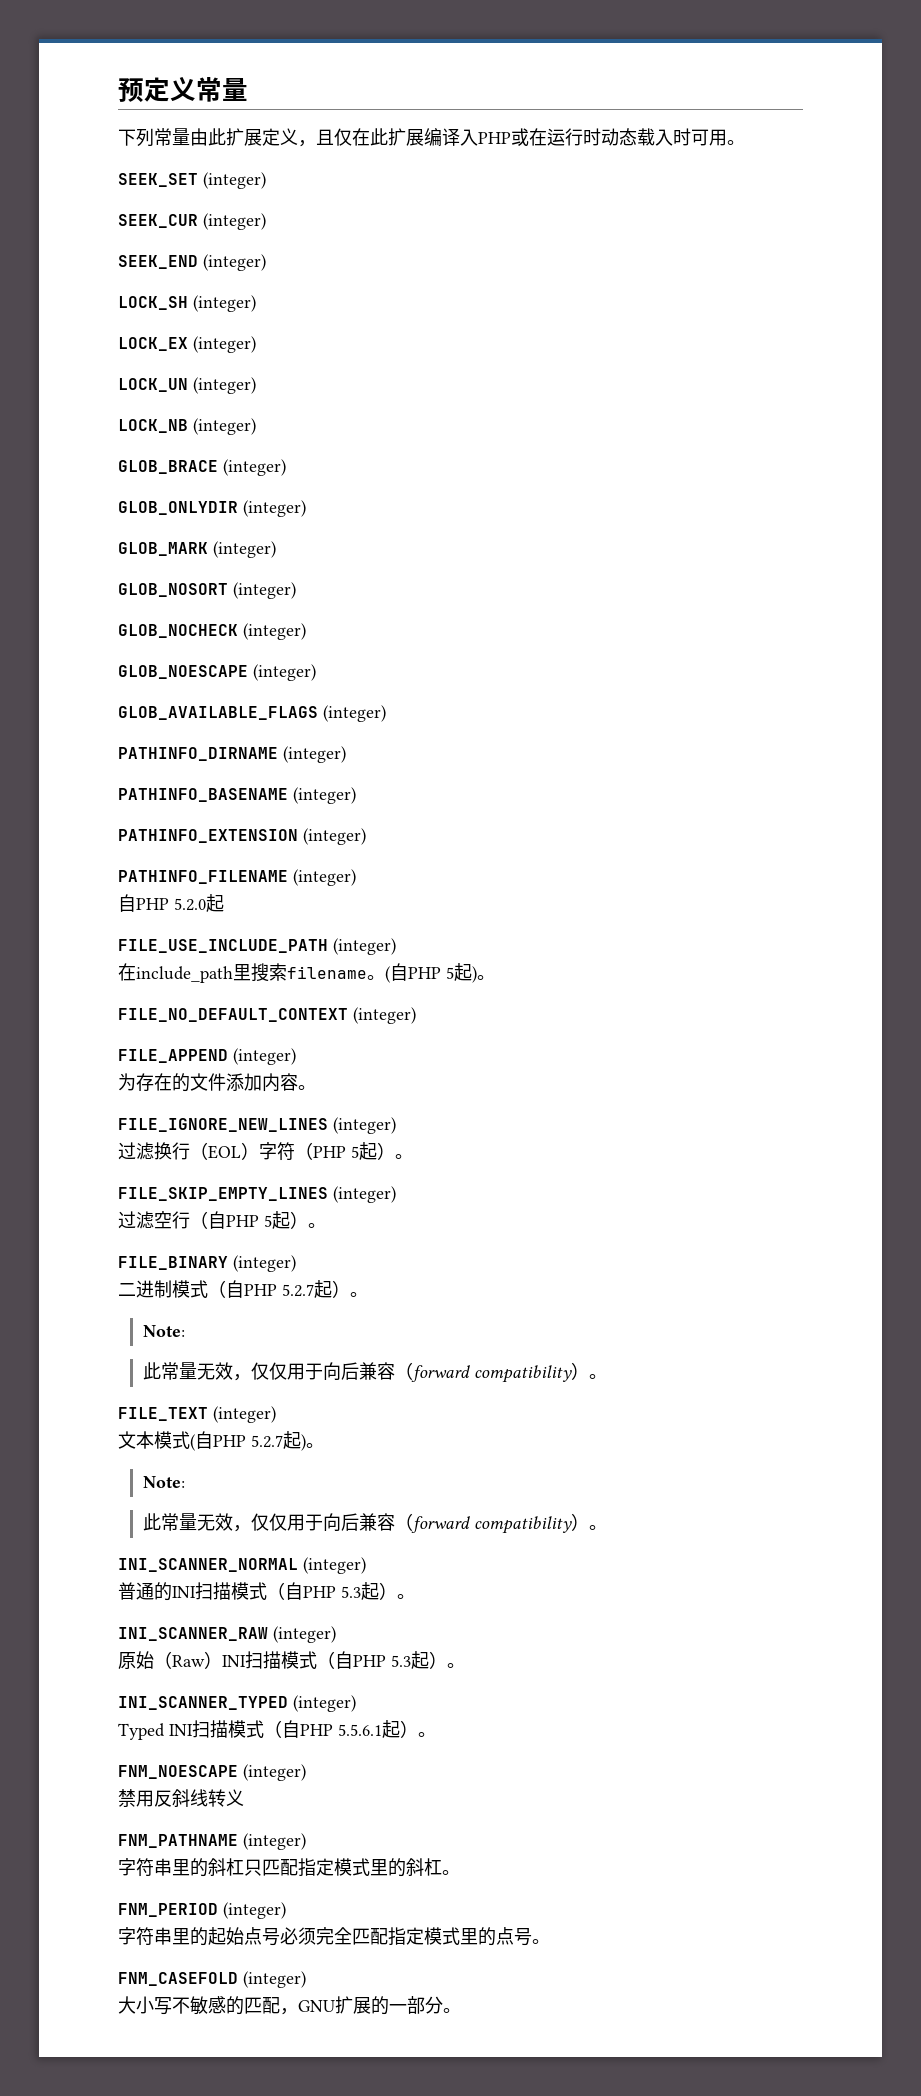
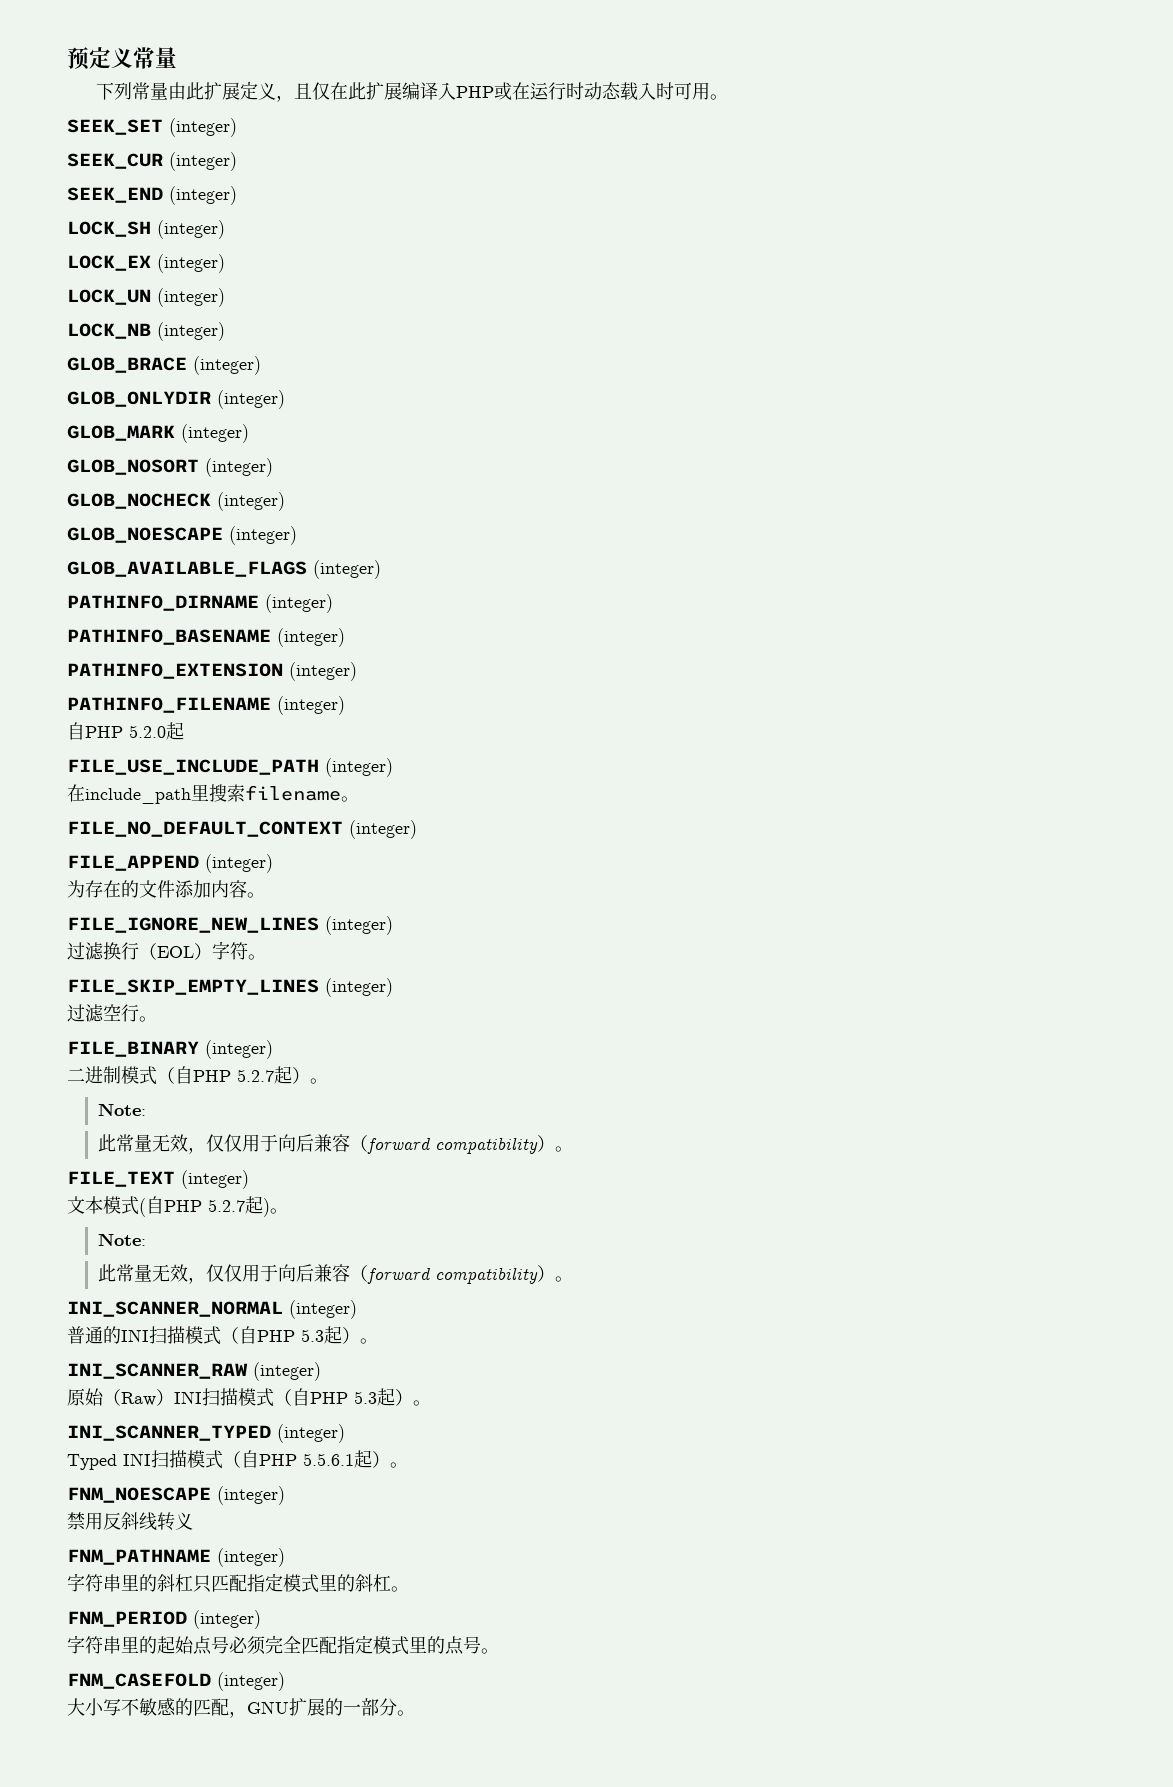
[385,963,495,983] (自PHP 5起)。 -> (359, 799) none
[295,1142,395,1160] （PHP 5起） -> (248, 951) none
[190,1211,308,1229] （自PHP 5起） -> (139, 1013) none

